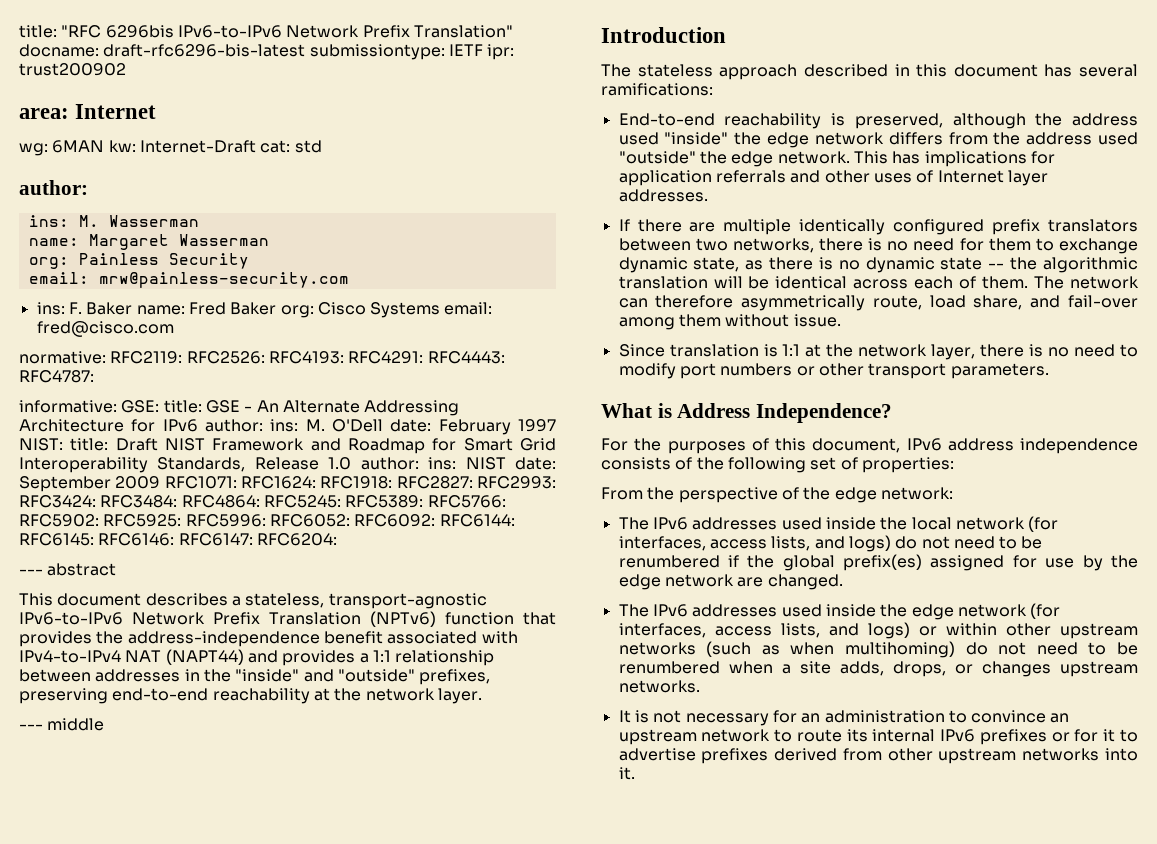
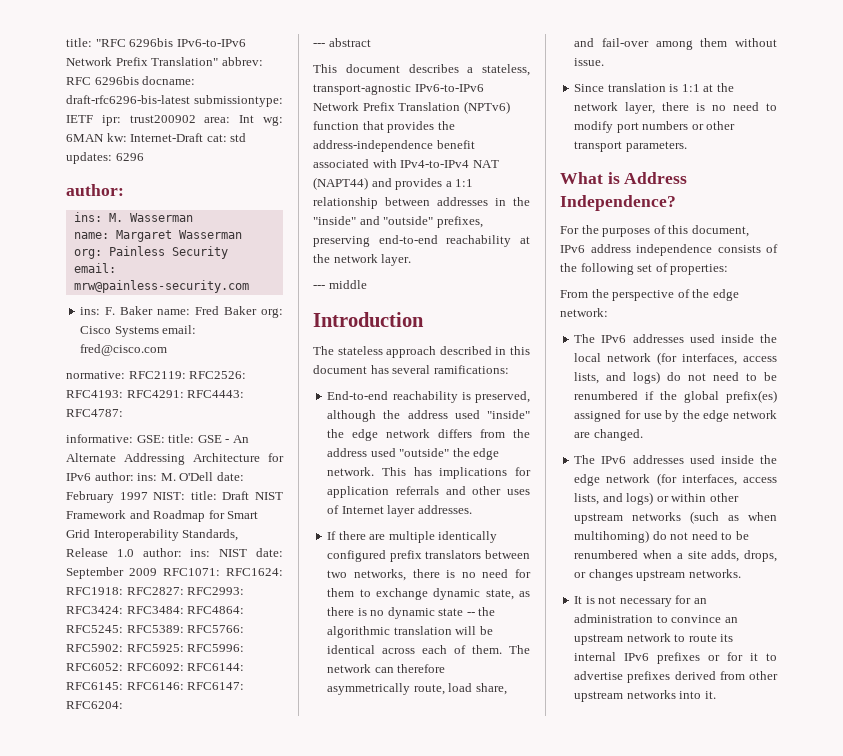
(513, 31) none -> [221,57,263,66] [66,76,139,85] abbrev: RFC 6296bis
[19,104,157,119] // area: Internet // -> [204,115,255,123] area: Int
(322, 146) none -> [66,152,144,164] updates: 6296

